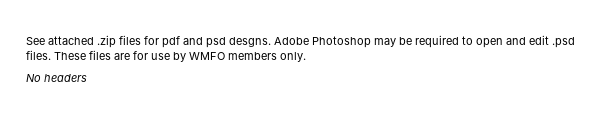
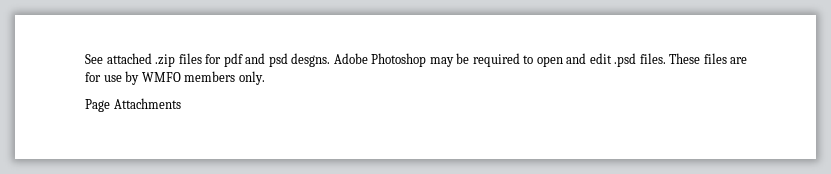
[26,74,87,82] No headers -> [85,98,181,112] Page Attachments

